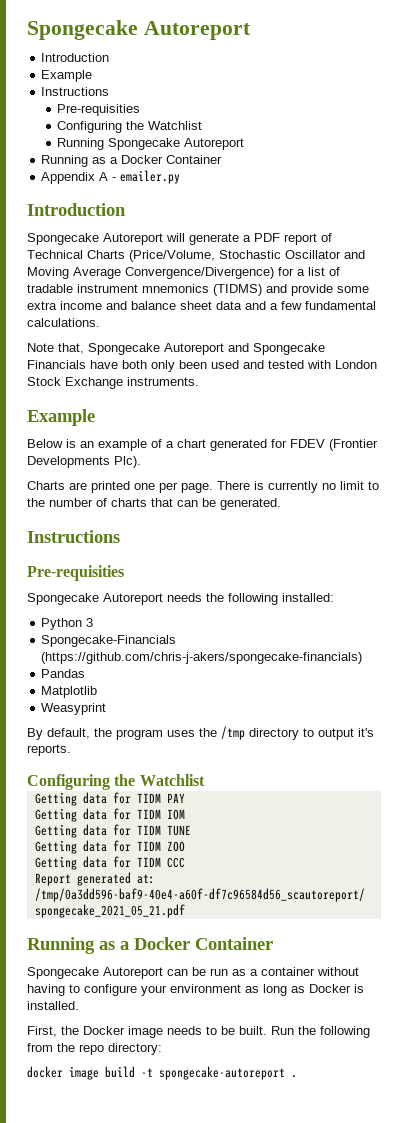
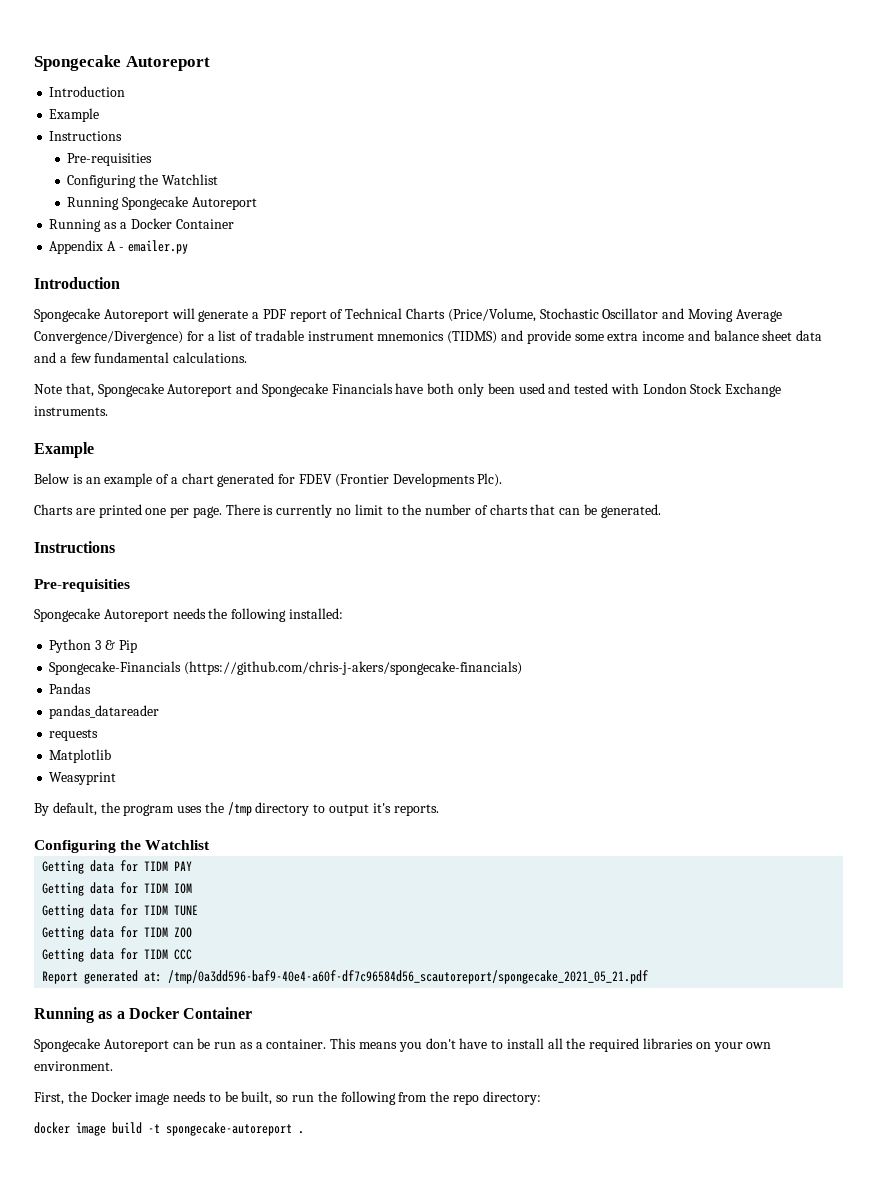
(94, 622) none -> [104,640,137,653] & Pip
(86, 673) none -> [49,705,160,719] [49,729,99,741] // pandas_datareader // requests
[261,967,359,976] [27,984,364,996] [27,1001,79,1010] container without having to configure your environment as long as Docker is installed. -> [266,1038,772,1052] [34,1061,113,1071] container. This means you don't have to install all the required libraries on your own environment.
[239,1026,294,1035] built. Run -> [241,1091,315,1105] built, so run

